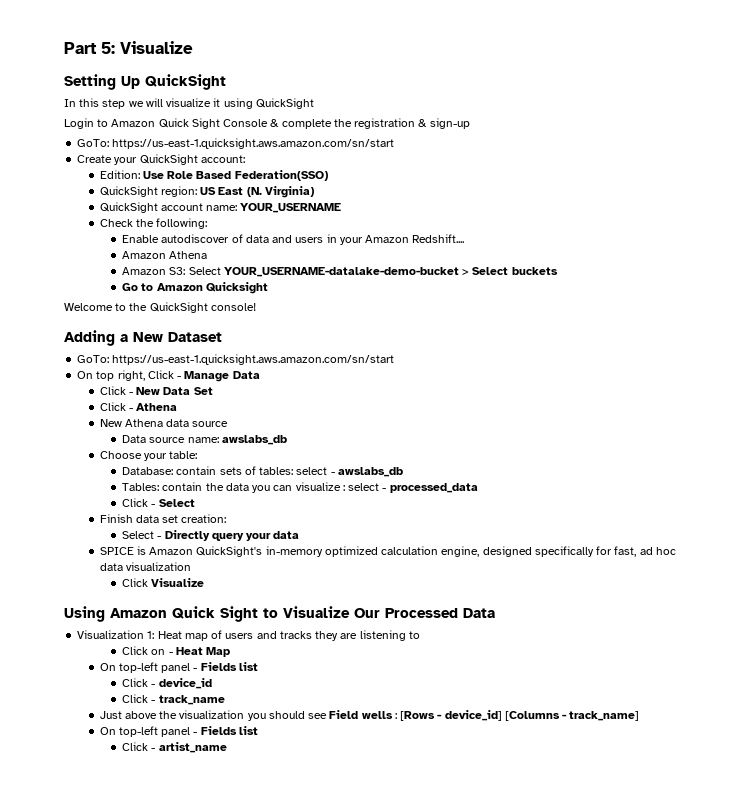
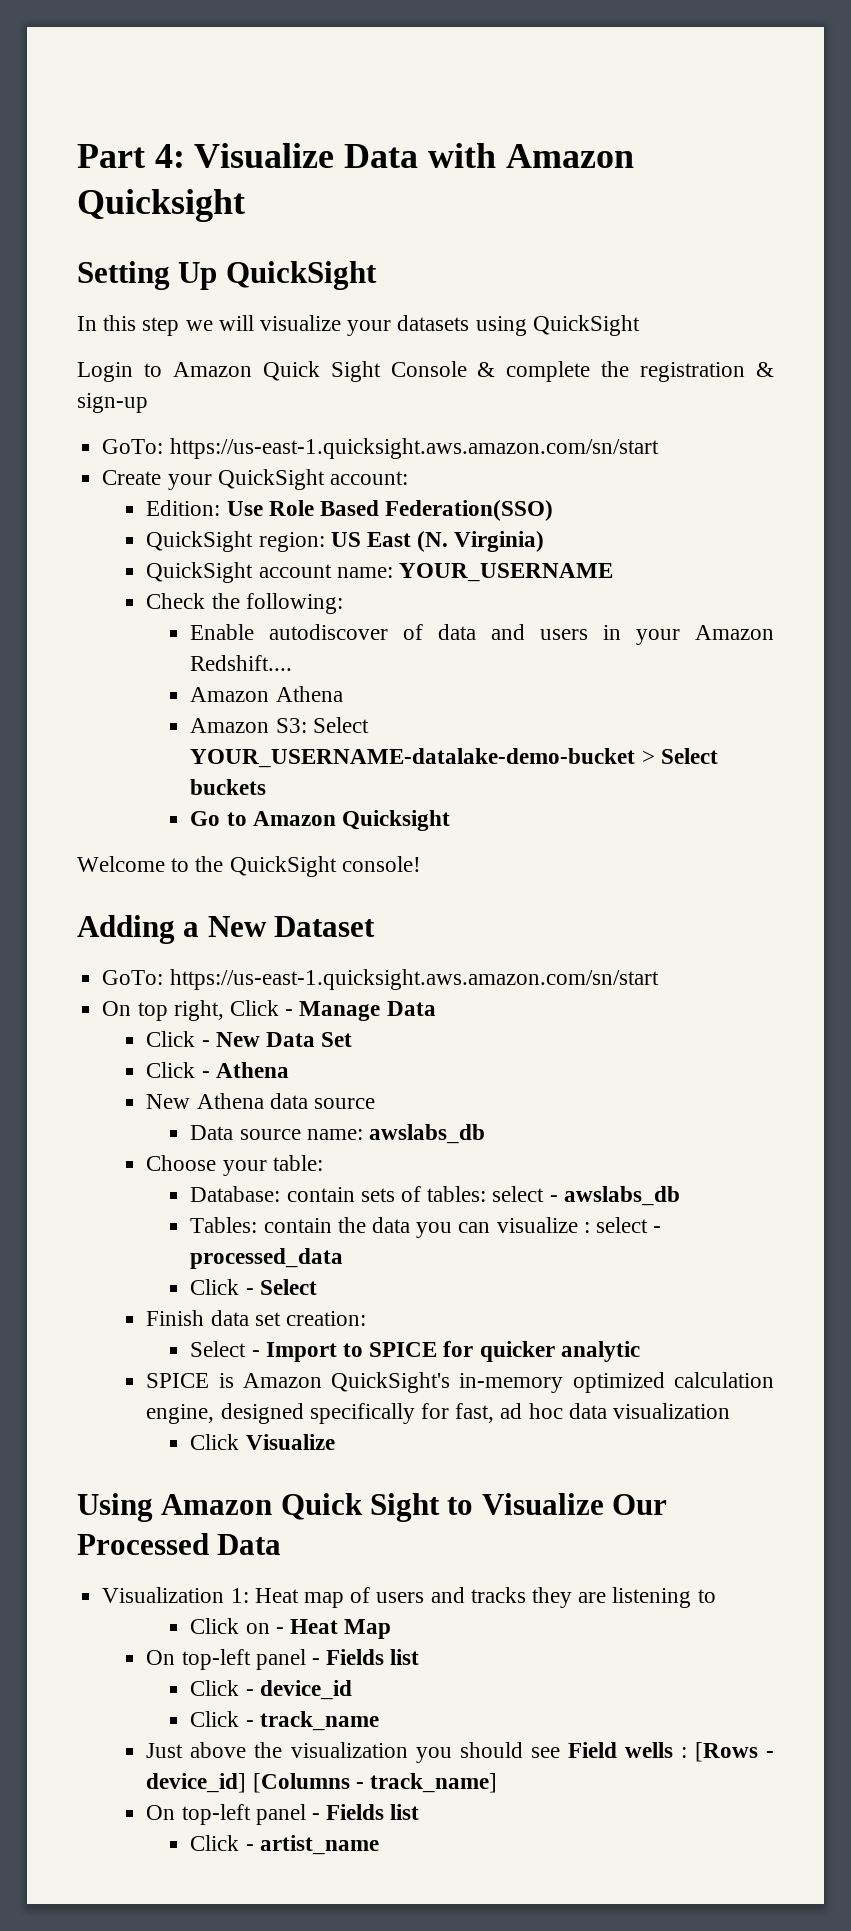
[101,41,193,54] 5: Visualize -> [154,143,634,168] [77,189,245,222] 4: Visualize Data with Amazon Quicksight
[213,98,221,107] it -> [347,315,470,336] your datasets
[164,530,300,541] Directly query your data -> [265,1341,640,1362] Import to SPICE for quicker analytic

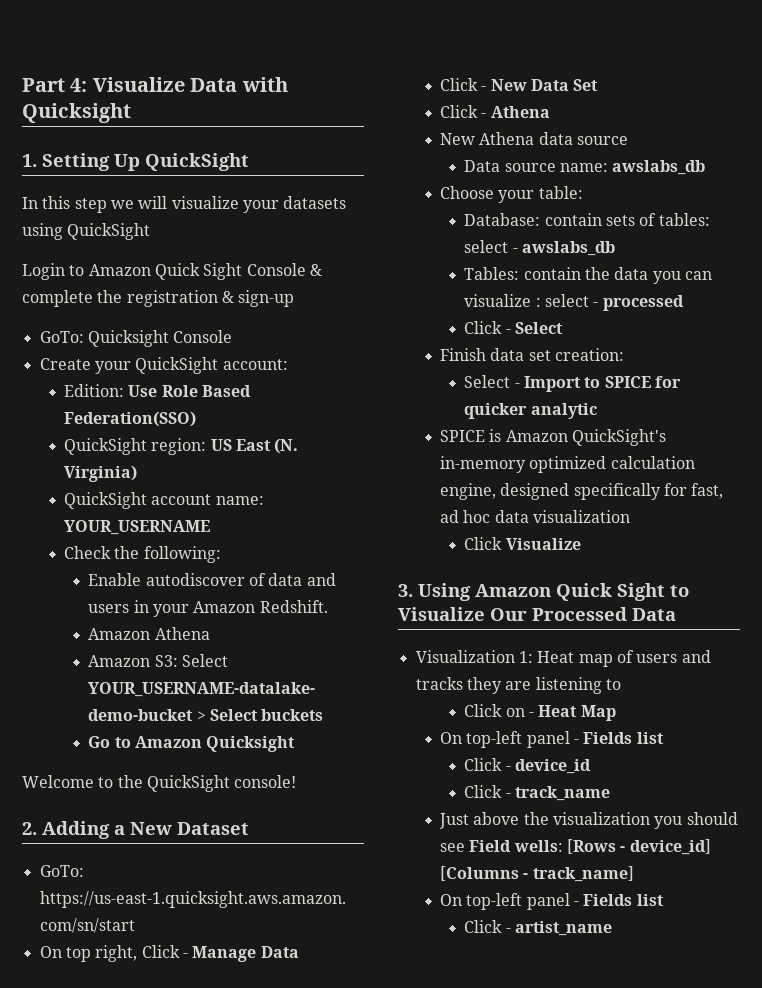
[505,144,634,168] [77,189,245,222] Amazon Quicksight // -> [22,103,131,123] [22,154,37,167] Quicksight // 1.
[169,438,659,459] https://us-east-1.quicksight.aws.amazon.com/sn/start -> [87,330,233,347] Quicksight Console
[190,655,293,671] Redshift.... -> [259,600,328,613] Redshift.
(421, 864) none -> [22,822,37,835] 2.
[190,1248,344,1269] processed_data -> [602,295,684,311] processed
(335, 1442) none -> [398,584,413,597] 3.
[624,1742,687,1758] wells : -> [513,840,563,852] wells:

